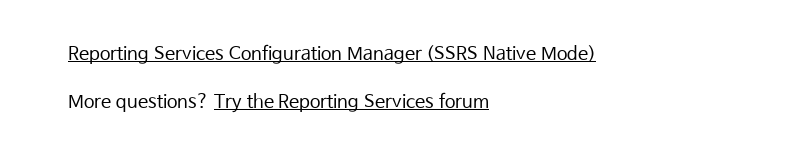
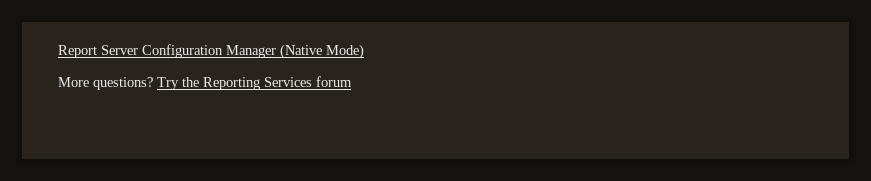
[68,44,537,64] Reporting Services Configuration Manager (SSRS Native -> [58,44,322,59] Report Server Configuration Manager (Native

